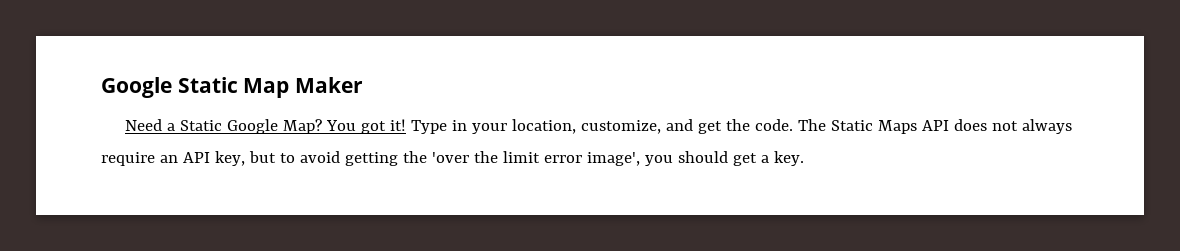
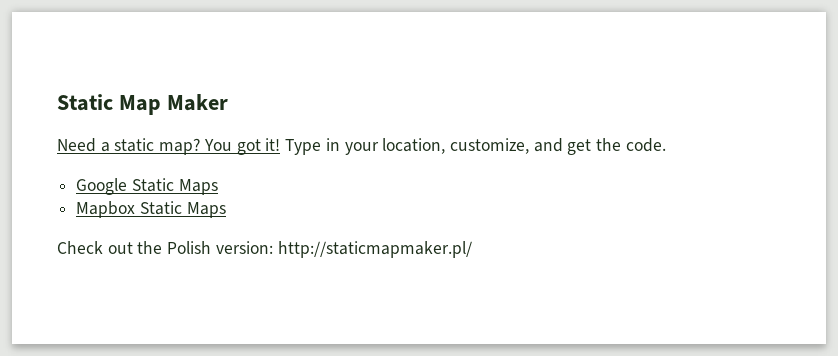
[101,77,172,98] Google -> (57, 102) none
[180,119,323,134] Static Google Map? -> [114,138,201,155] static map?
[798,119,1073,134] [101,151,804,166] The Static Maps API does not always require an API key, but to avoid getting the 'over the limit error image', you should get a key. -> [76,178,218,195] [76,201,226,218] [57,241,472,258] // Google Static Maps // Mapbox Static Maps // Check out the Polish version: http://staticmapmaker.pl/

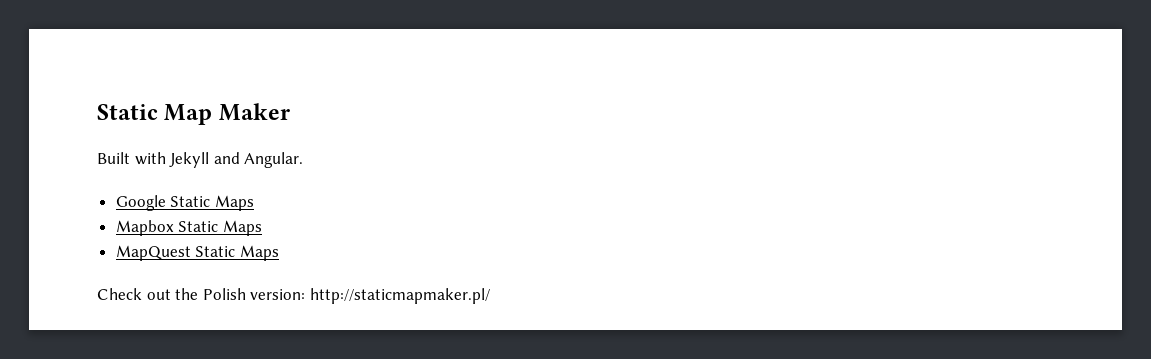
[57,138,666,155] Need a static map? You got it! Type in your location, customize, and get the code. -> [97,152,304,168] Built with Jekyll and Angular.
(226, 210) none -> [115,245,279,261] // MapQuest Static Maps

